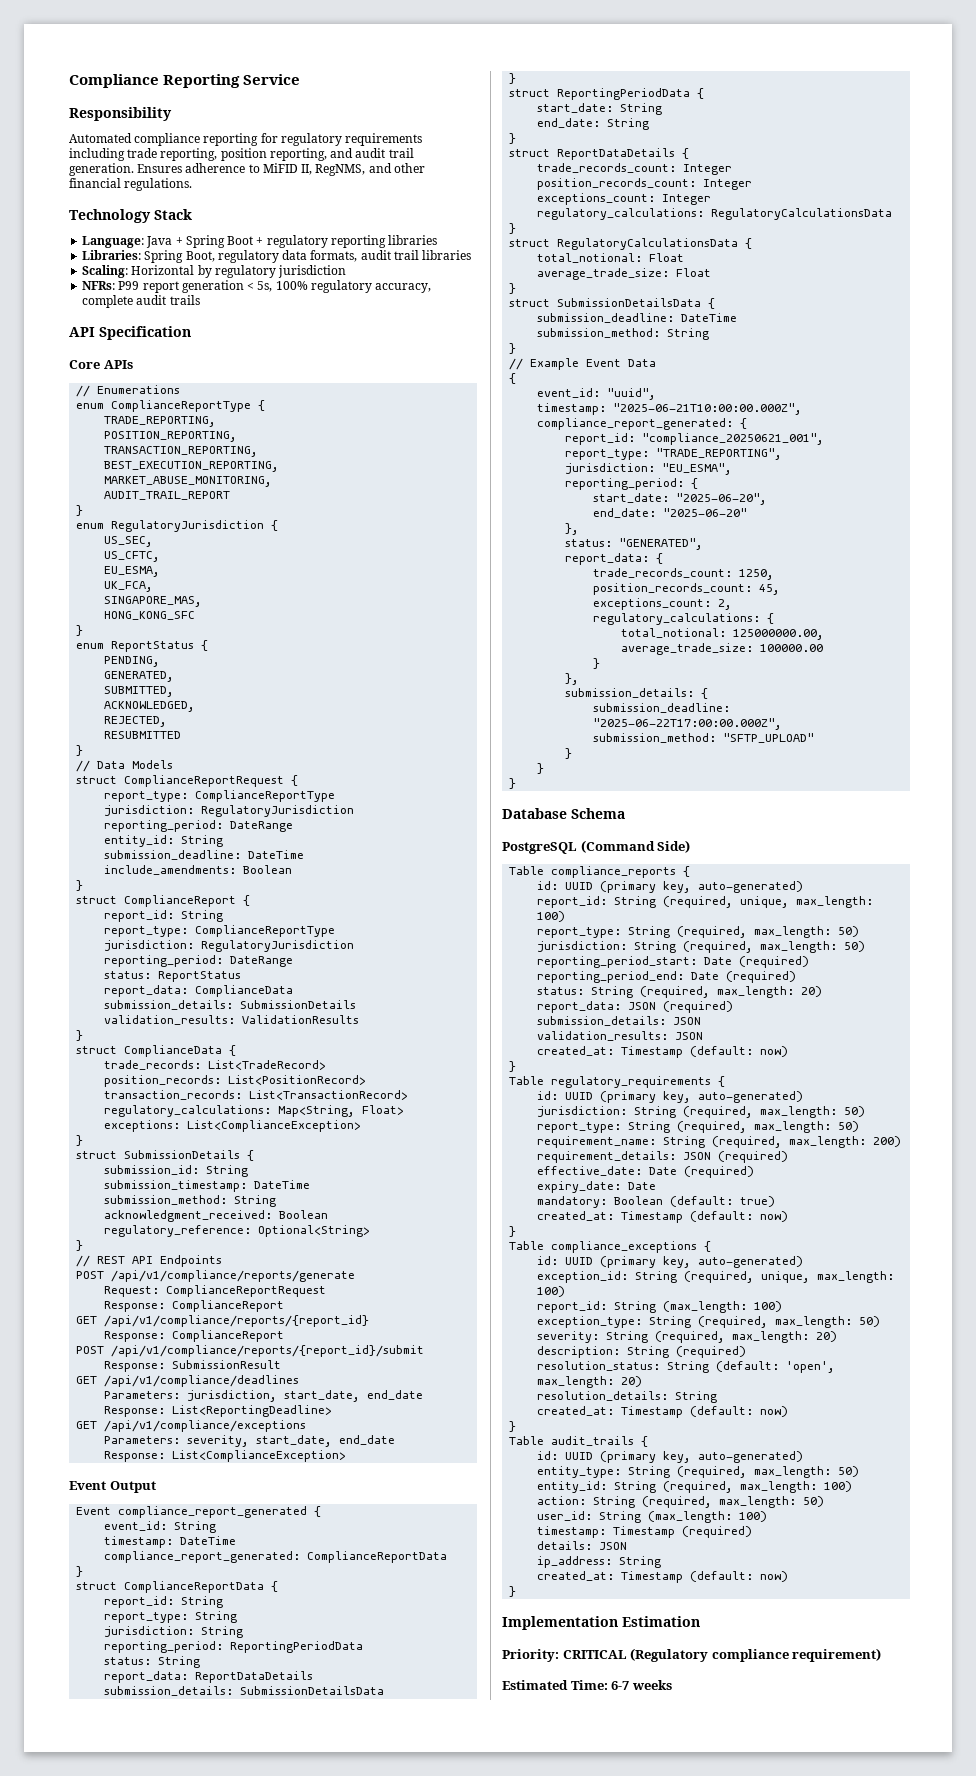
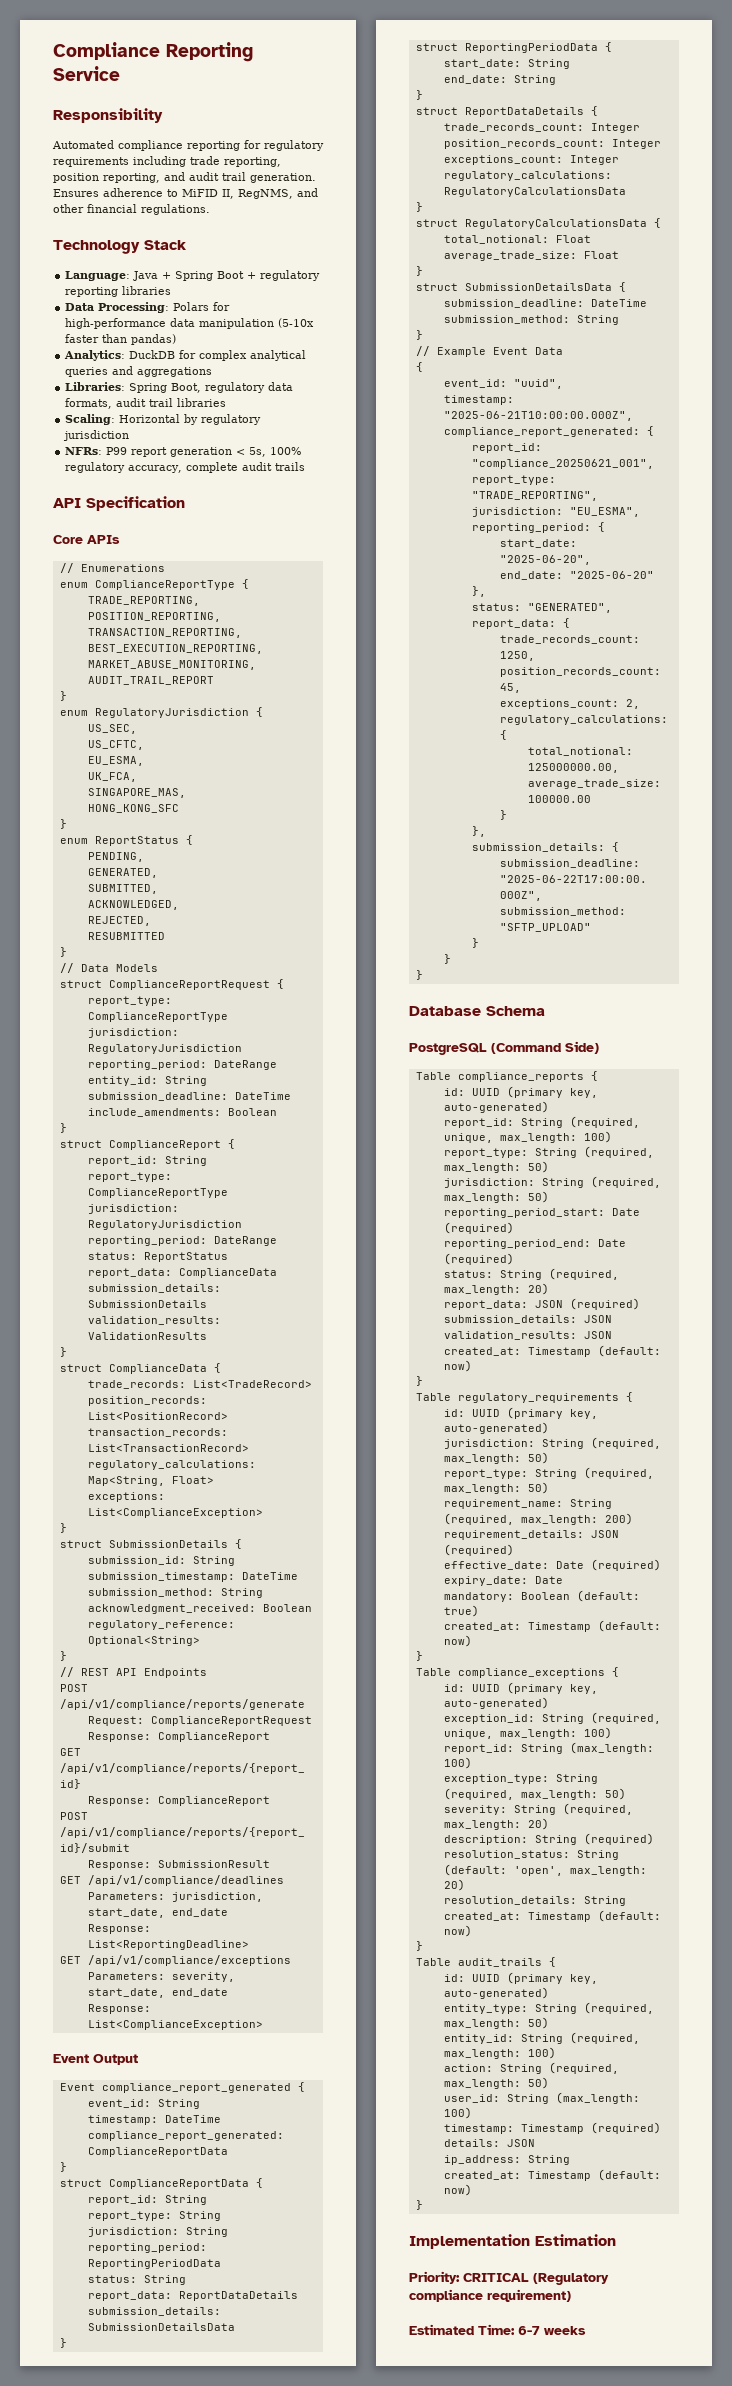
(438, 240) none -> [65,302,231,313] [65,318,315,329] [65,334,177,345] [64,350,307,361] [65,366,213,377] // Data Processing: Polars for high-performance data manipulation (5-10x faster than pandas) // Analytics: DuckDB for complex analytical queries and aggregations

